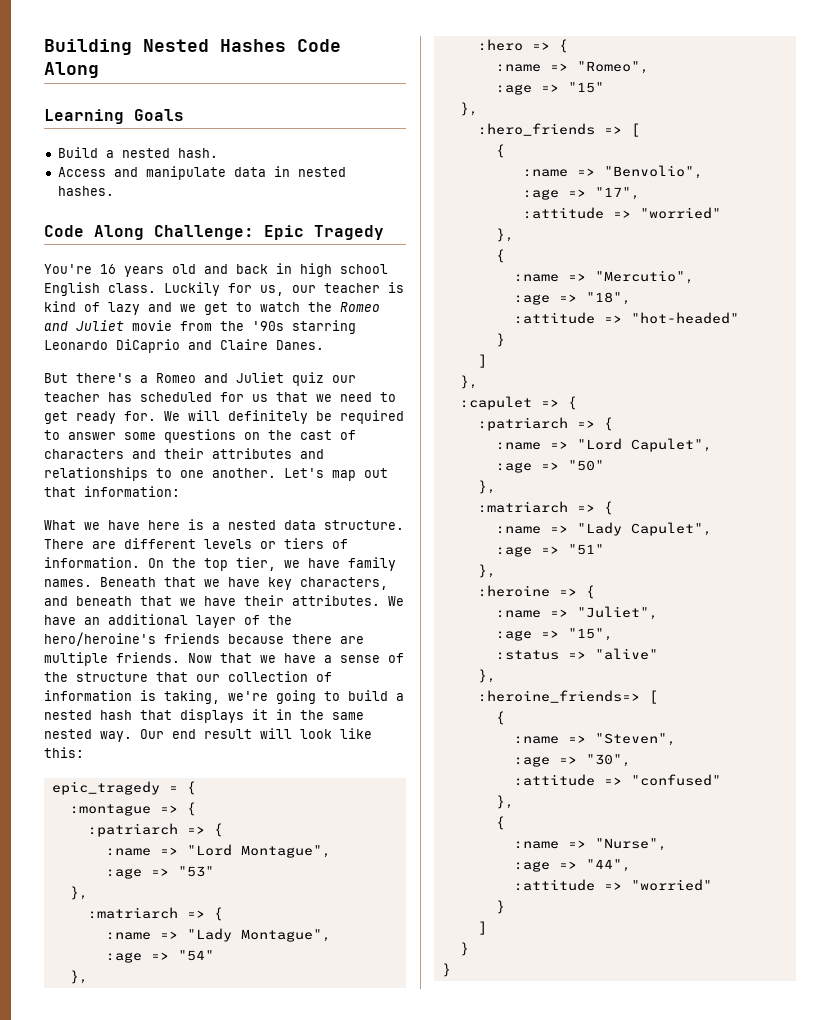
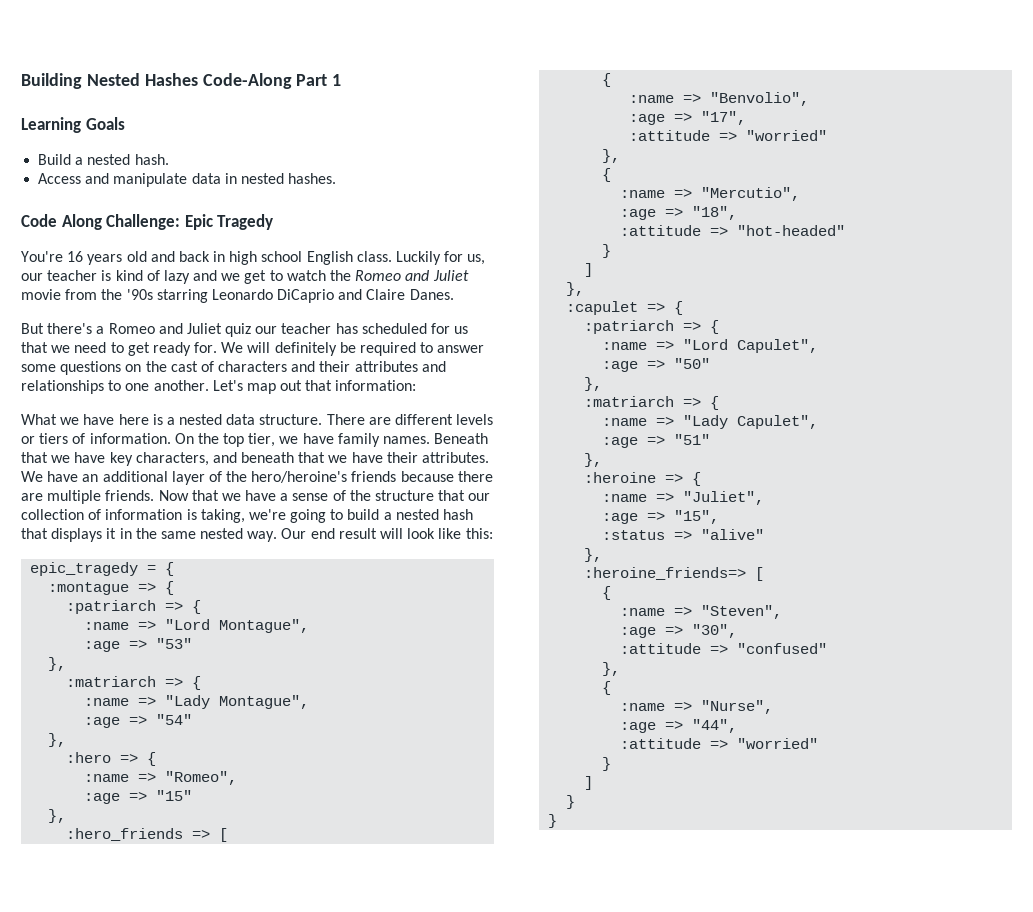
[297,39,341,52] [44,62,99,78] Code Along -> [202,73,342,89] Code-Along Part 1

